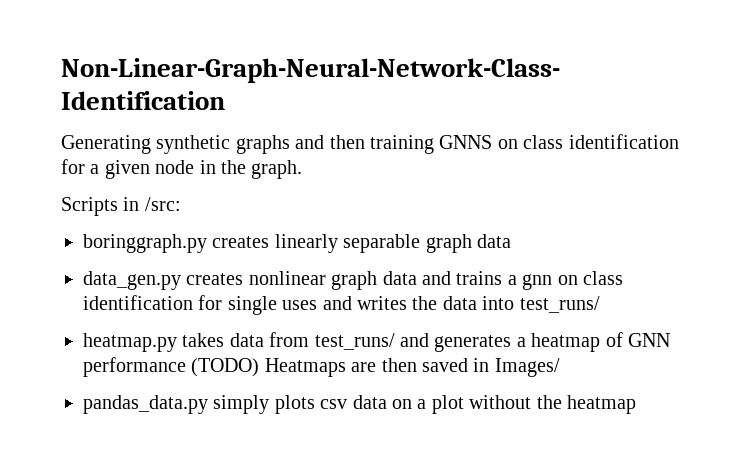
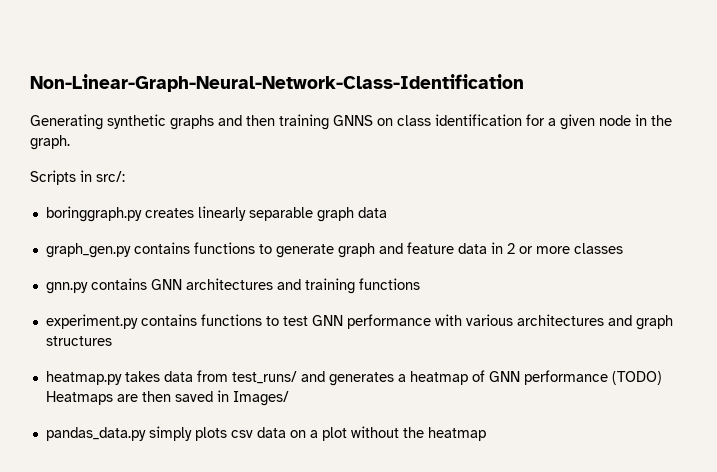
[144,197,181,211] /src: -> [96,171,125,182] src/:
[83,271,623,290] [83,295,600,315] data_gen.py creates nonlinear graph data and trains a gnn on class identification for single uses and writes the data into test_runs/ -> [45,242,623,258] [45,278,420,294] [45,314,673,330] [45,336,112,346] graph_gen.py contains functions to generate graph and feature data in 2 or more classes // gnn.py contains GNN architectures and training functions // experiment.py contains functions to test GNN performance with various architectures and graph structures

